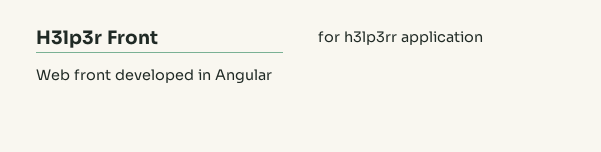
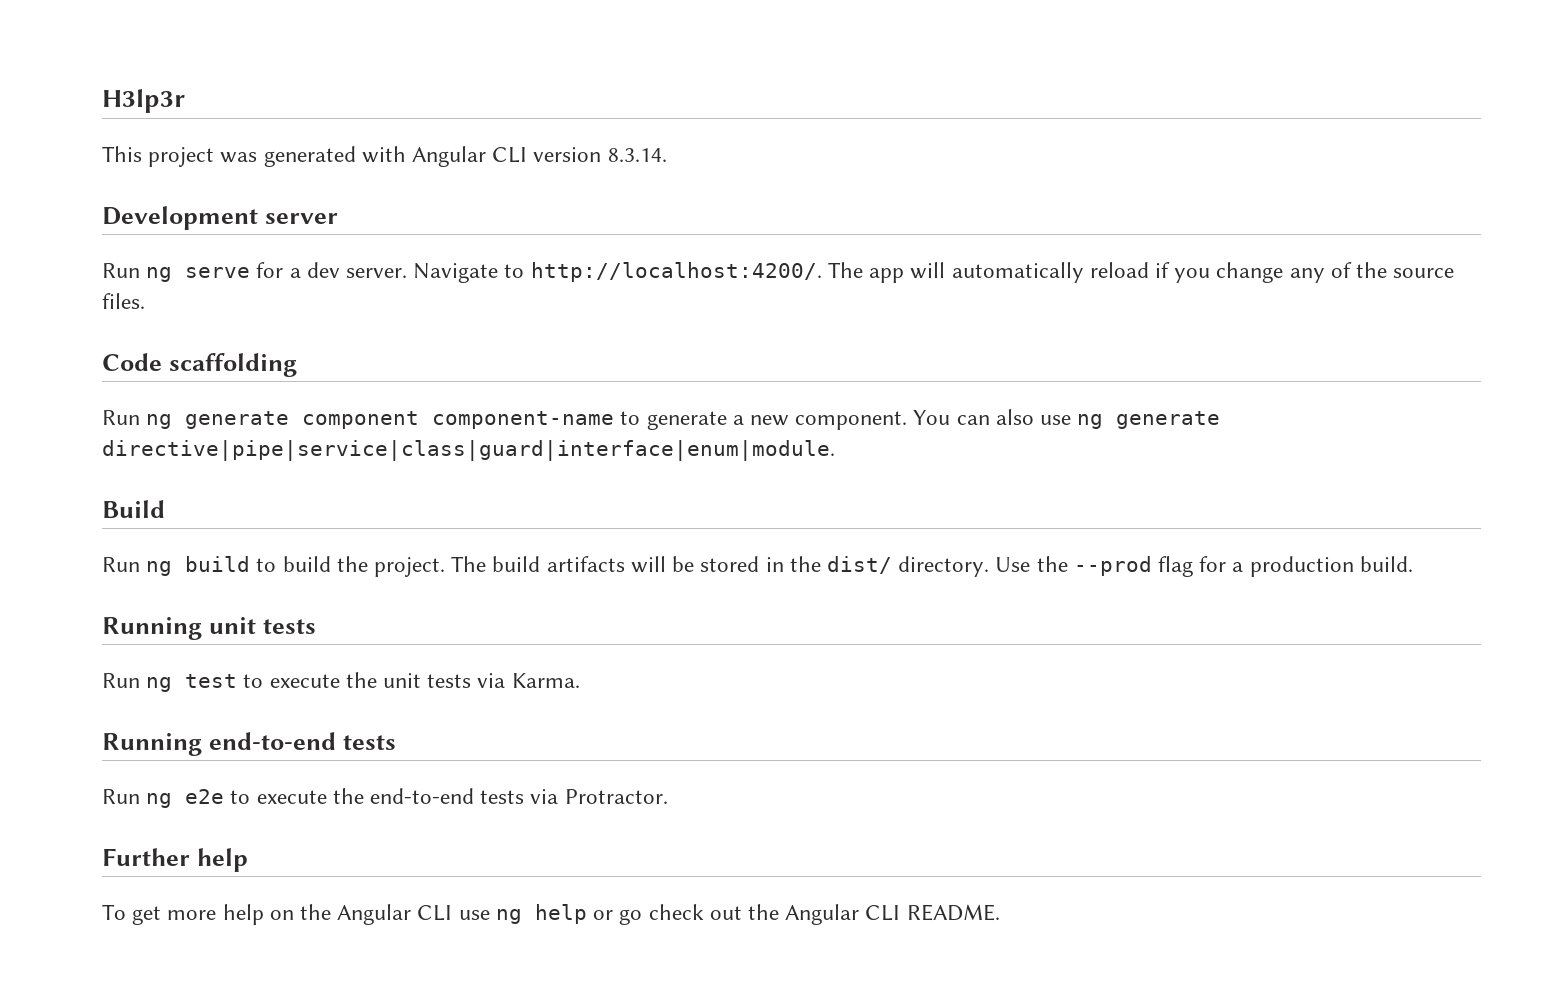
[106,30,158,45] [36,69,272,84] [318,31,483,45] Front // Web front developed in Angular for h3lp3rr application -> [102,146,667,167] [102,206,338,230] [102,262,1455,283] [102,293,145,309] [102,353,297,377] [102,409,1221,430] [102,440,835,461] [102,500,165,518] [102,556,1413,577] [102,617,316,640] [102,672,580,692] [102,732,396,756] [102,788,668,808] [102,848,248,872] [102,904,1000,925] // This project was generated with Angular CLI version 8.3.14. // Development server // Run ng serve for a dev server. Navigate to http://localhost:4200/. The app will automatically reload if you change any of the source files. // Code scaffolding // Run ng generate component component-name to generate a new component. You can also use ng generate directive|pipe|service|class|guard|interface|enum|module. // Build // Run ng build to build the project. The build artifacts will be stored in the dist/ directory. Use the --prod flag for a production build. // Running unit tests // Run ng test to execute the unit tests via Karma. // Running end-to-end tests // Run ng e2e to execute the end-to-end tests via Protractor. // Further help // To get more help on the Angular CLI use ng help or go check out the Angular CLI README.

